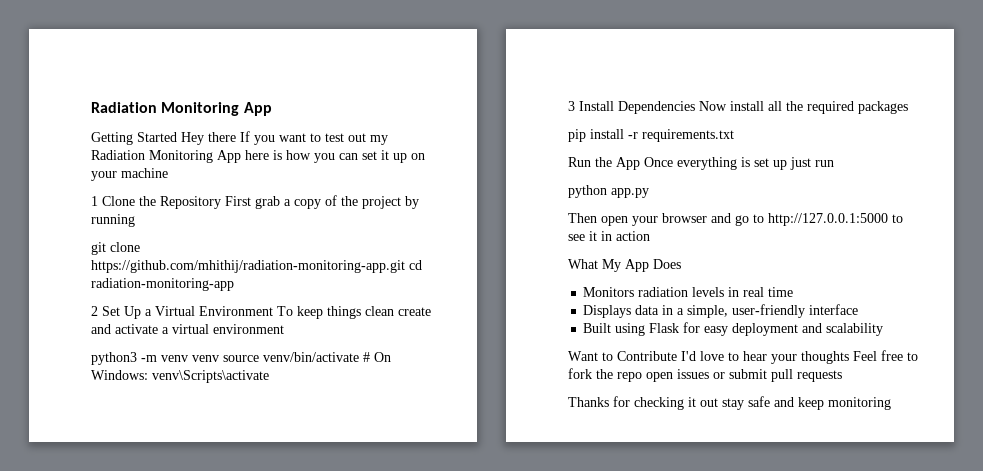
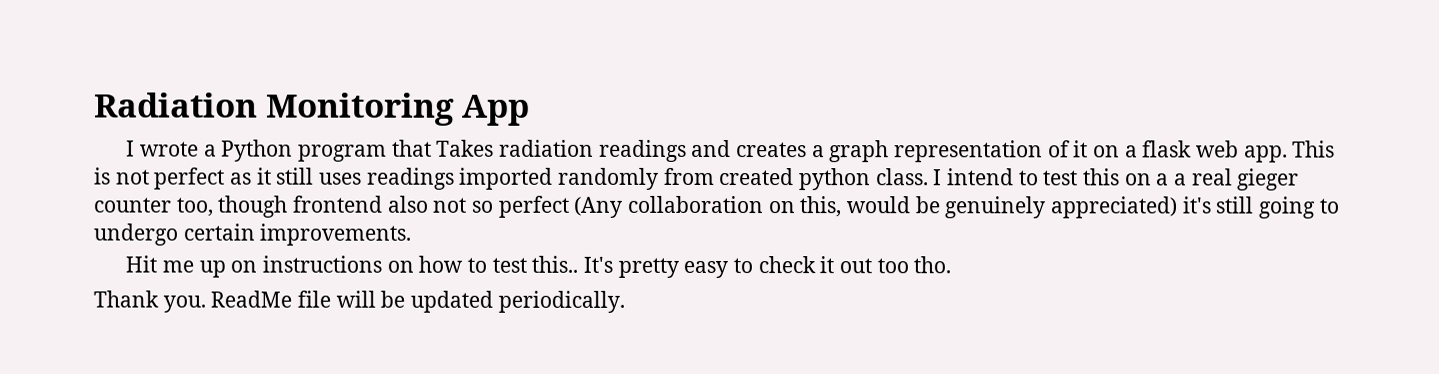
[91,131,388,145] [91,150,425,163] [91,168,168,181] [91,195,419,209] [91,214,135,227] [91,242,140,255] [91,260,422,273] [91,278,234,291] [91,306,431,319] [91,324,284,334] [91,352,391,365] [91,370,269,383] [568,101,908,114] [568,129,734,142] [568,157,834,170] [568,185,649,198] [568,213,903,226] [568,231,650,241] [568,259,681,272] [583,287,794,297] [583,304,859,318] [583,322,884,336] [568,350,918,364] [568,368,842,382] [568,396,891,410] Getting Started Hey there If you want to test out my Radiation Monitoring App here is how you can set it up on your machine // 1 Clone the Repository First grab a copy of the project by running // git clone https://github.com/mhithij/radiation-monitoring-app.git cd radiation-monitoring-app // 2 Set Up a Virtual Environment To keep things clean create and activate a virtual environment // python3 -m venv venv source venv/bin/activate # On Windows: venv\Scripts\activate // 3 Install Dependencies Now install all the required packages // pip install -r requirements.txt // Run the App Once everything is set up just run // python app.py // Then open your browser and go to http://127.0.0.1:5000 to see it in action // What My App Does // Monitors radiation levels in real time // Displays data in a simple, user-friendly interface // Built using Flask for easy deployment and scalability // Want to Contribute I'd love to hear your thoughts Feel free to fork the repo open issues or submit pull requests // Thanks for checking it out stay safe and keep monitoring -> [126,139,1336,163] [94,167,1300,191] [93,195,1339,219] [93,223,412,246] [125,255,952,279] [93,290,625,313] I wrote a Python program that Takes radiation readings and creates a graph representation of it on a flask web app. This is not perfect as it still uses readings imported randomly from created python class. I intend to test this on a a real gieger counter too, though frontend also not so perfect (Any collaboration on this, would be genuinely appreciated) it's still going to undergo certain improvements. // Hit me up on instructions on how to test this.. It's pretty easy to check it out too tho. // Thank you. ReadMe file will be updated periodically.

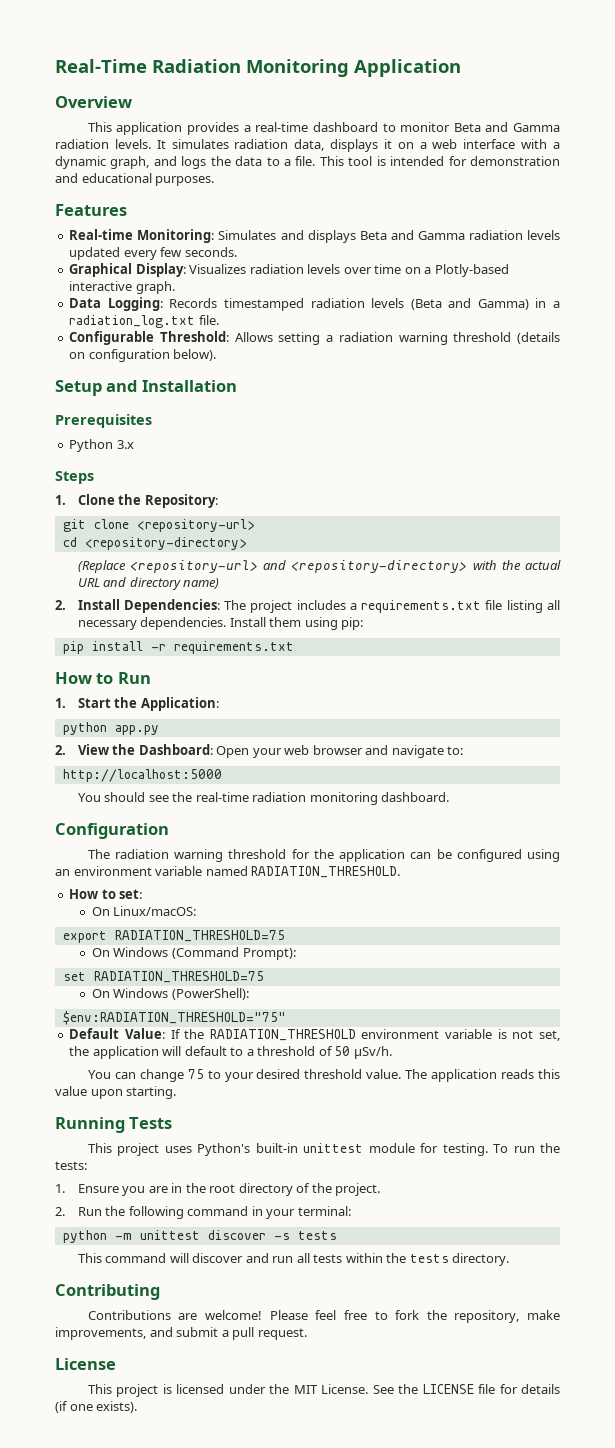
(94, 105) none -> [55,59,147,73] Real-Time
[462,94,530,126] [126,139,1336,163] [94,167,1300,191] [93,195,1339,219] [93,223,412,246] [125,255,952,279] [93,290,625,313] App // I wrote a Python program that Takes radiation readings and creates a graph representation of it on a flask web app. This is not perfect as it still uses readings imported randomly from created python class. I intend to test this on a a real gieger counter too, though frontend also not so perfect (Any collaboration on this, would be genuinely appreciated) it's still going to undergo certain improvements. // Hit me up on instructions on how to test this.. It's pretty easy to check it out too tho. // Thank you. ReadMe file will be updated periodically. -> [354,59,461,77] [55,96,132,108] [87,122,560,135] [55,139,561,152] [55,156,560,169] [55,173,215,186] [55,204,127,216] [69,229,560,243] [69,247,237,260] [69,263,509,277] [69,281,175,294] [69,297,560,311] [69,315,219,328] [69,331,560,345] [69,349,217,362] [55,380,237,396] [55,414,152,428] [69,439,134,452] [55,471,94,484] [55,494,218,508] [62,519,255,532] [62,537,247,550] [77,560,561,573] [77,577,220,590] [55,599,560,613] [77,617,364,630] [62,641,294,654] [55,672,151,684] [55,697,219,711] [62,722,159,735] [55,744,464,758] [62,769,222,782] [77,792,450,805] [55,823,169,839] [87,849,560,862] [55,866,401,878] [69,889,143,899] [91,906,197,916] [62,930,285,943] [91,947,296,960] [62,971,264,983] [91,988,249,1000] [62,1011,286,1025] [69,1028,560,1041] [69,1046,392,1059] [87,1069,560,1082] [55,1086,177,1099] [55,1117,173,1133] [87,1143,560,1156] [55,1161,87,1170] [55,1183,381,1196] [55,1206,351,1219] [62,1230,337,1243] [77,1253,510,1266] [55,1284,160,1300] [87,1310,560,1323] [55,1327,307,1340] [55,1358,116,1370] [87,1384,560,1397] [55,1401,138,1413] Application // Overview // This application provides a real-time dashboard to monitor Beta and Gamma radiation levels. It simulates radiation data, displays it on a web interface with a dynamic graph, and logs the data to a file. This tool is intended for demonstration and educational purposes. // Features // Real-time Monitoring: Simulates and displays Beta and Gamma radiation levels updated every few seconds. // Graphical Display: Visualizes radiation levels over time on a Plotly-based interactive graph. // Data Logging: Records timestamped radiation levels (Beta and Gamma) in a radiation_log.txt file. // Configurable Threshold: Allows setting a radiation warning threshold (details on configuration below). // Setup and Installation // Prerequisites // Python 3.x // Steps // 1. Clone the Repository: // git clone <repository-url> // cd <repository-directory> // (Replace <repository-url> and <repository-directory> with the actual URL and directory name) // 2. Install Dependencies: The project includes a requirements.txt file listing all necessary dependencies. Install them using pip: // pip install -r requirements.txt // How to Run // 1. Start the Application: // python app.py // 2. View the Dashboard: Open your web browser and navigate to: // http://localhost:5000 // You should see the real-time radiation monitoring dashboard. // Configuration // The radiation warning threshold for the application can be configured using an environment variable named RADIATION_THRESHOLD. // How to set: // On Linux/macOS: // export RADIATION_THRESHOLD=75 // On Windows (Command Prompt): // set RADIATION_THRESHOLD=75 // On Windows (PowerShell): // $env:RADIATION_THRESHOLD="75" // Default Value: If the RADIATION_THRESHOLD environment variable is not set, the application will default to a threshold of 50 µSv/h. // You can change 75 to your desired threshold value. The application reads this value upon starting. // Running Tests // This project uses Python's built-in unittest module for testing. To run the tests: // 1. Ensure you are in the root directory of the project. // 2. Run the following command in your terminal: // python -m unittest discover -s tests // This command will discover and run all tests within the tests directory. // Contributing // Contributions are welcome! Please feel free to fork the repository, make improvements, and submit a pull request. // License // This project is licensed under the MIT License. See the LICENSE file for details (if one exists).

